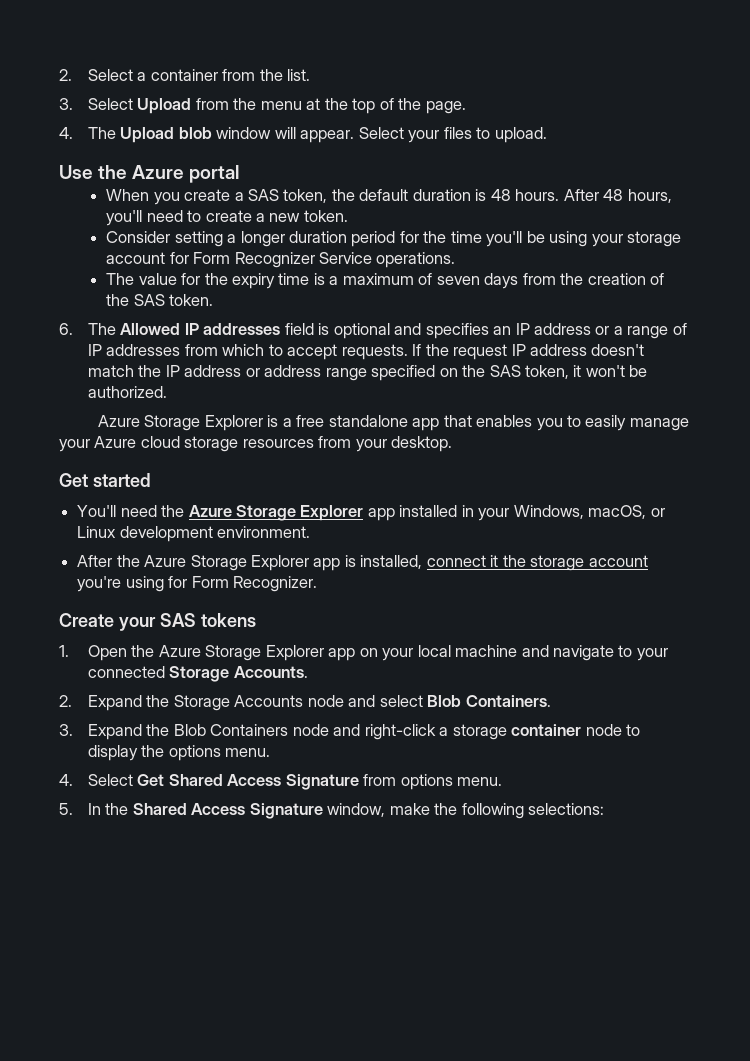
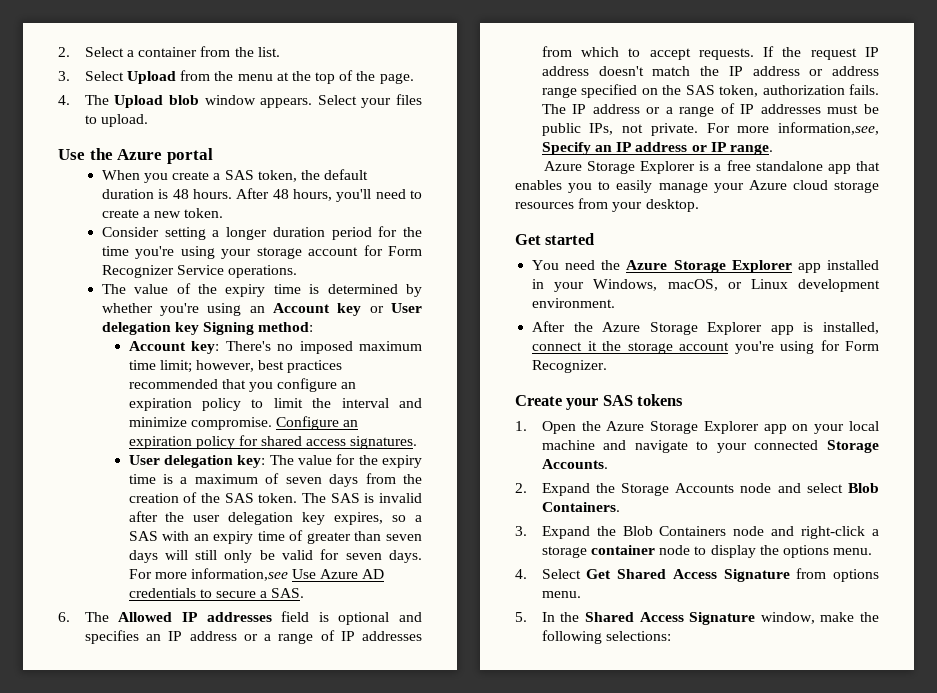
[274,127,355,143] will appear. -> [260,98,313,108] appears.
[486,231,545,247] you'll be -> [135,246,175,259] you're
(177, 279) none -> [176,283,422,297] [101,303,423,316] [101,322,314,335] [128,341,422,354] [128,360,343,373] [128,378,357,392] [128,398,422,411] [128,416,359,430] [128,435,418,449] [128,455,332,468] of the expiry time is determined by whether you're using an Account key or User delegation key Signing method: // Account key: There's no imposed maximum time limit; however, best practices recommended that you configure an expiration policy to limit the interval and minimize compromise. Configure an expiration policy for shared access signatures. // User delegation key: The value
(214, 300) none -> [301,493,422,503] [128,511,423,525] [128,530,422,544] [128,549,422,563] [128,568,385,581] [128,588,305,598] The SAS is invalid after the user delegation key expires, so a SAS with an expiry time of greater than seven days will still only be valid for seven days. For more information,see Use Azure AD credentials to secure a SAS.
[573,365,648,377] [87,386,167,398] it won't be authorized. -> [762,84,879,95] [541,103,880,117] [541,122,879,136] [541,142,773,155] authorization fails. The IP address or a range of IP addresses must be public IPs, not private. For more information,see, Specify an IP address or IP range.
[77,505,117,517] You'll -> [532,260,560,270] You

